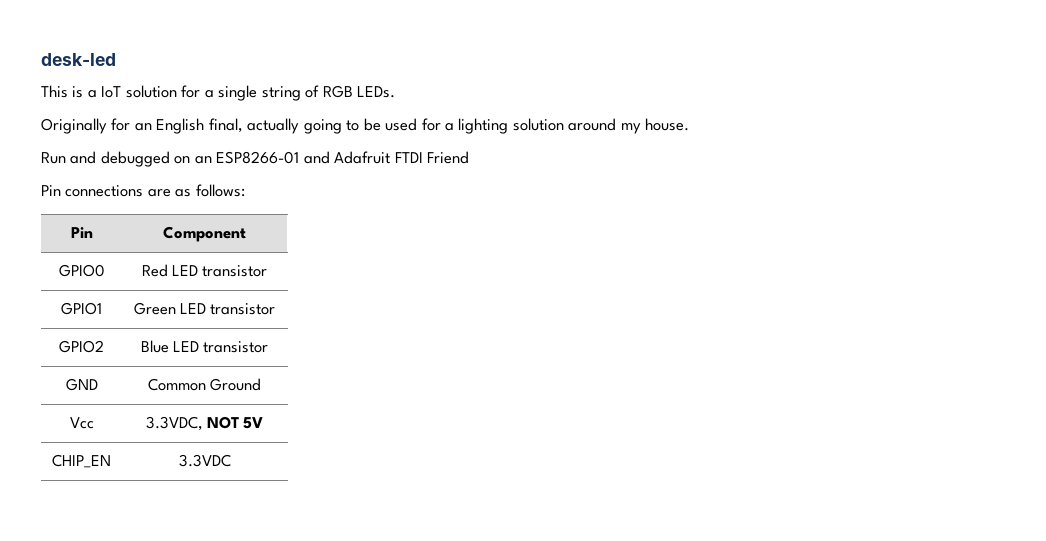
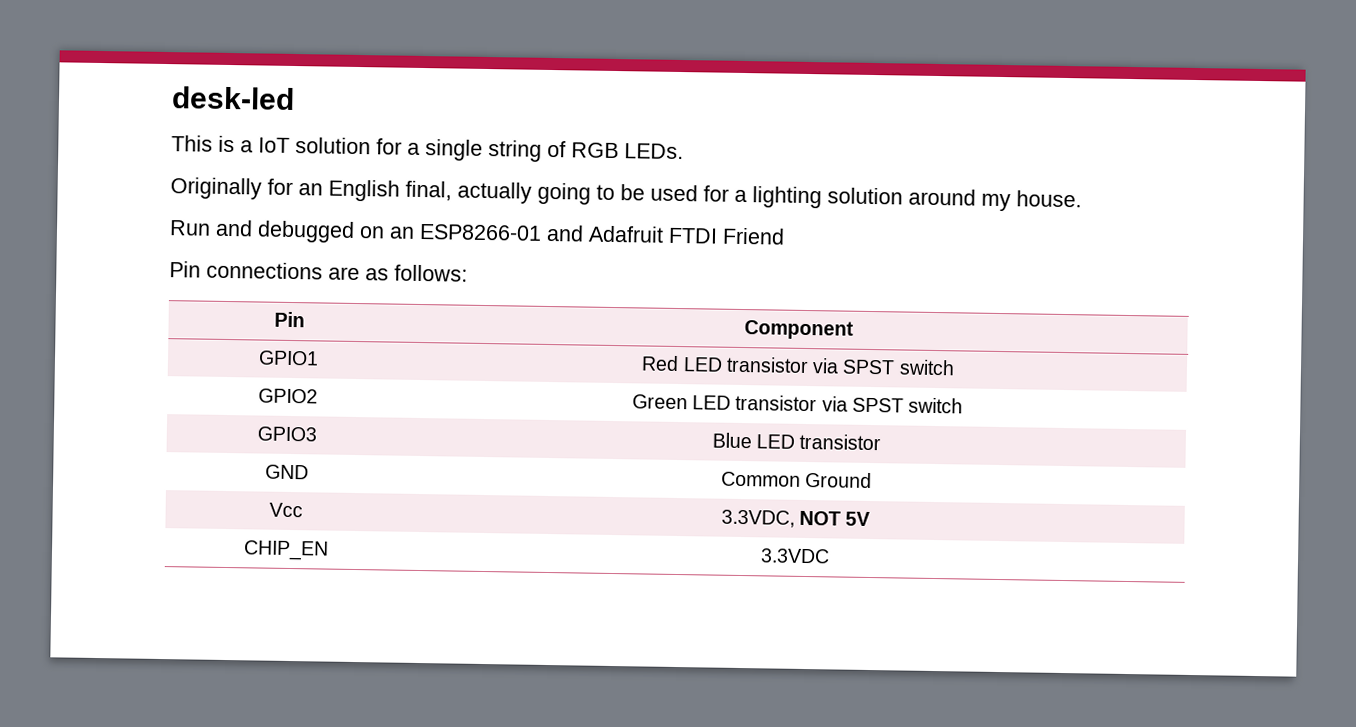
[58,264,105,277] GPIO0 -> [258,350,319,366] GPIO1
[61,302,102,315] // GPIO1 -> [812,358,955,376] [258,388,318,404] via SPST switch // GPIO2
[59,340,104,353] // GPIO2 -> [821,396,964,414] [257,426,317,442] via SPST switch // GPIO3

